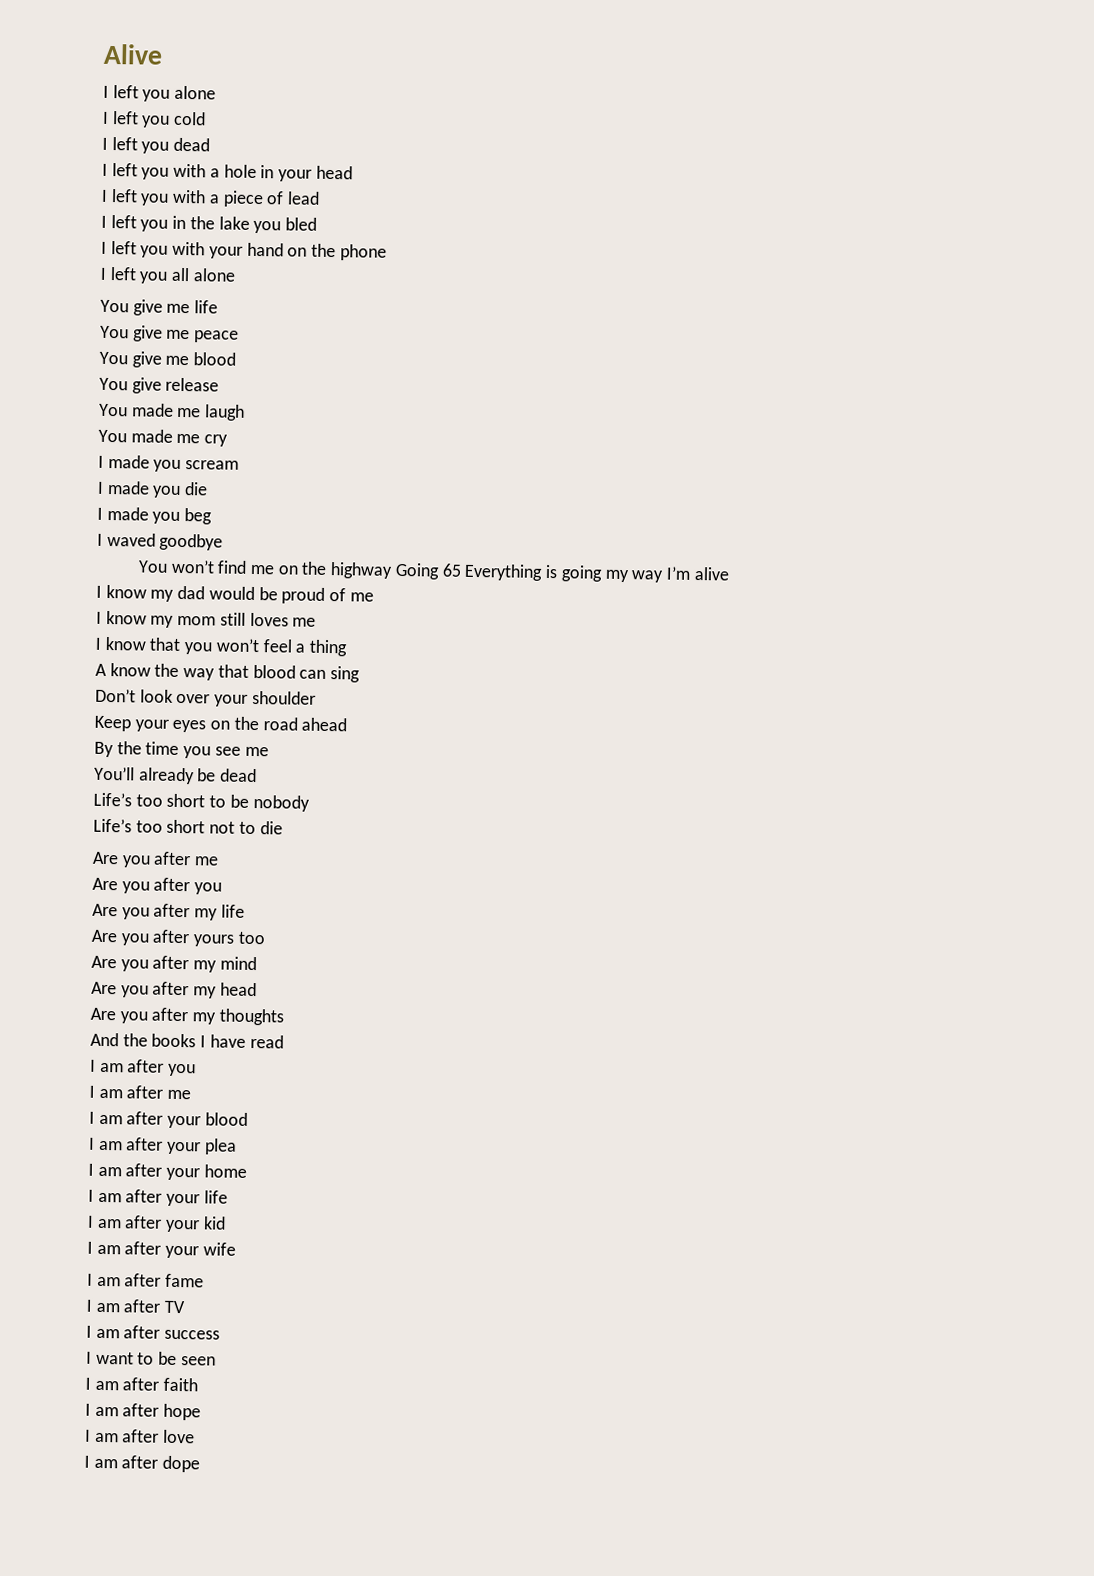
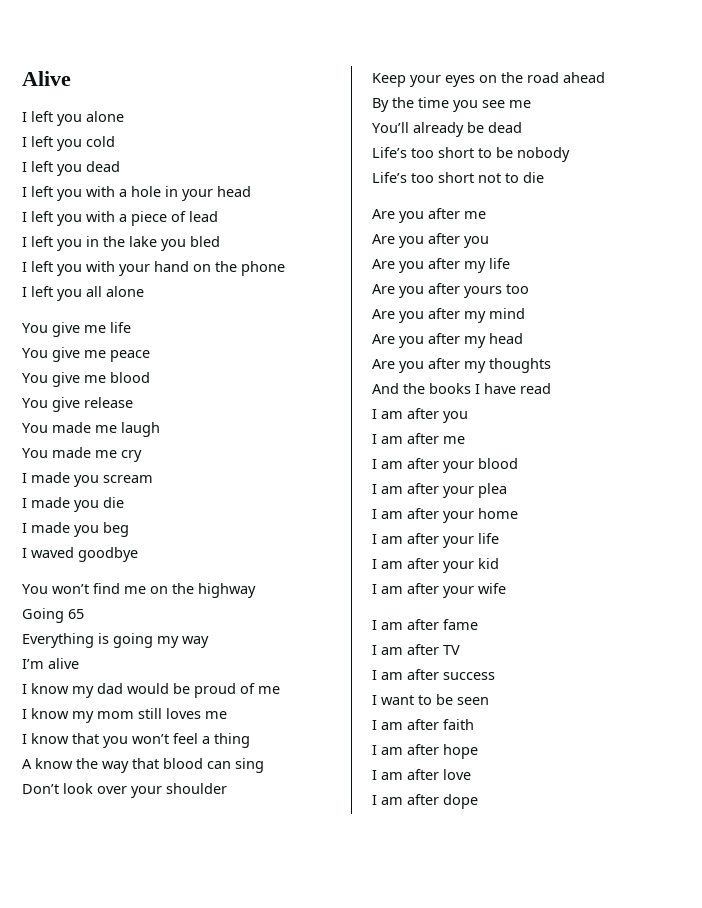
(394, 570) none -> (256, 590) //
(462, 570) none -> (84, 614) //
(664, 576) none -> (209, 642) //

